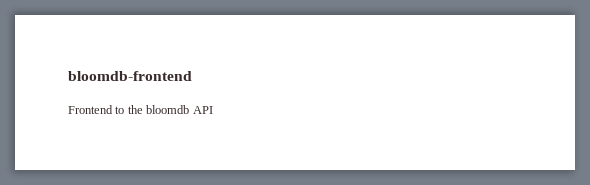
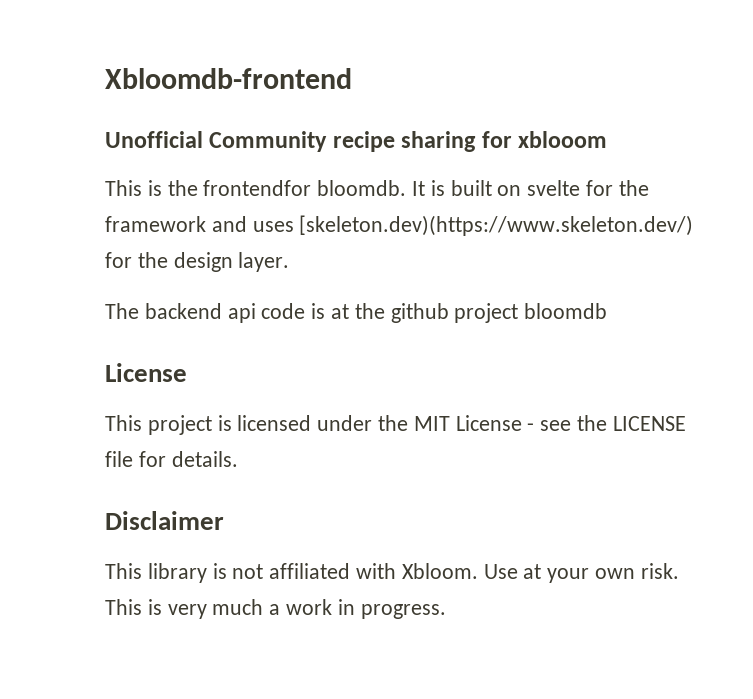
[68,71,192,81] [68,105,213,114] bloomdb-frontend // Frontend to the bloomdb API -> [105,68,352,89] [105,131,608,152] [105,180,649,196] [105,215,694,236] [105,252,290,272] [105,303,608,323] [105,363,187,382] [105,415,686,435] [105,451,238,467] [105,511,224,530] [105,563,679,583] [105,599,446,619] Xbloomdb-frontend // Unofficial Community recipe sharing for xblooom // This is the frontendfor bloomdb. It is built on svelte for the framework and uses [skeleton.dev)(https://www.skeleton.dev/) for the design layer. // The backend api code is at the github project bloomdb // License // This project is licensed under the MIT License - see the LICENSE file for details. // Disclaimer // This library is not affiliated with Xbloom. Use at your own risk. This is very much a work in progress.

